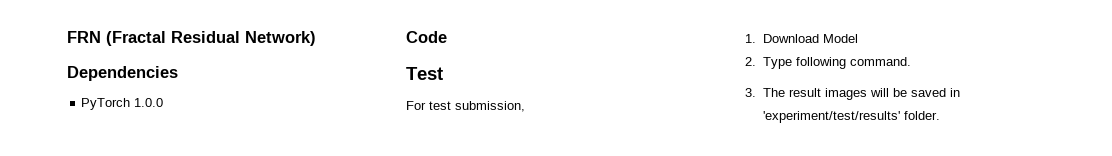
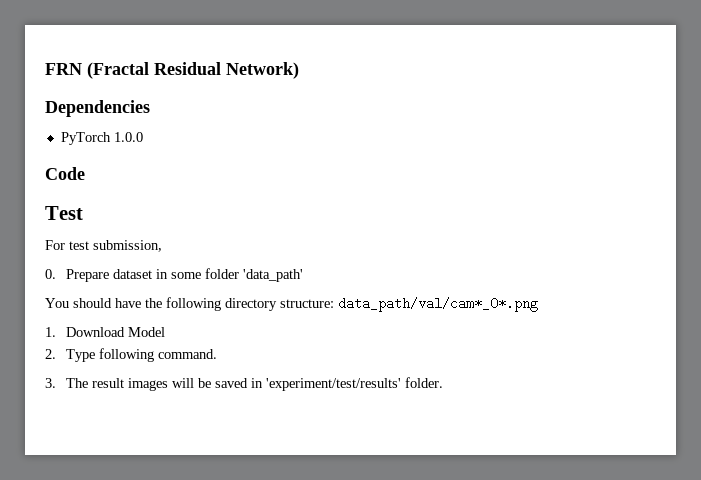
(525, 106) none -> [45,268,303,282] [45,297,538,312] // 0. Prepare dataset in some folder 'data_path' // You should have the following directory structure: data_path/val/cam*_0*.png

